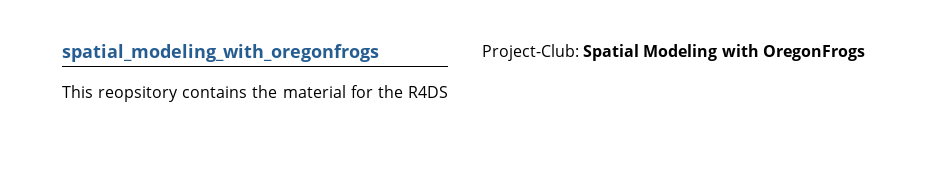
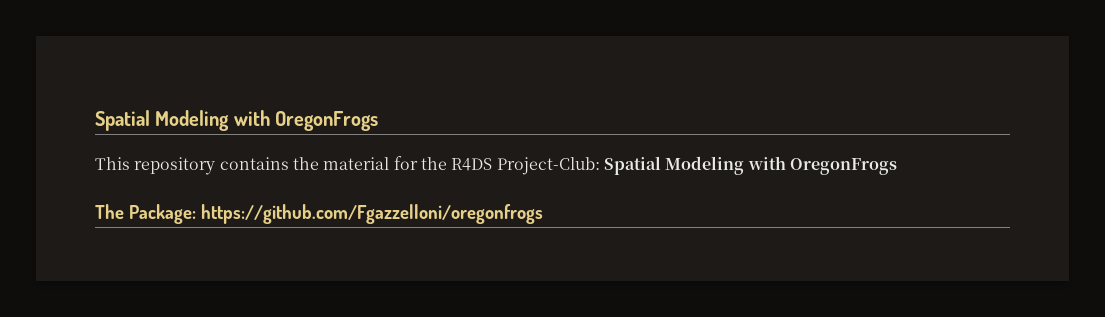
[62,44,379,62] spatial_modeling_with_oregonfrogs -> [95,110,379,131] Spatial Modeling with OregonFrogs
[98,86,179,102] reopsitory -> [134,157,216,175] repository
(865, 53) none -> [95,204,543,224] // The Package: https://github.com/Fgazzelloni/oregonfrogs

